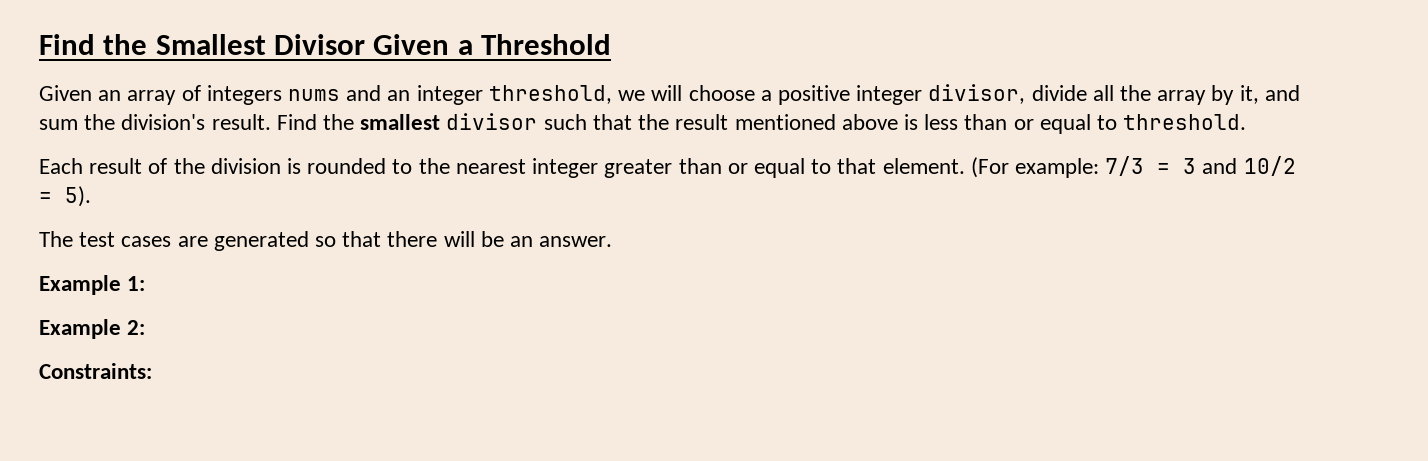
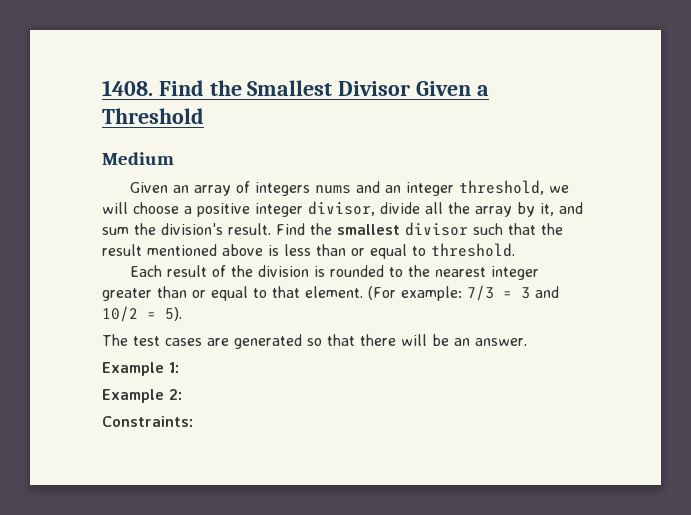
(39, 44) none -> [102,80,153,96] 1408.
(612, 44) none -> [102,152,174,165] // Medium

